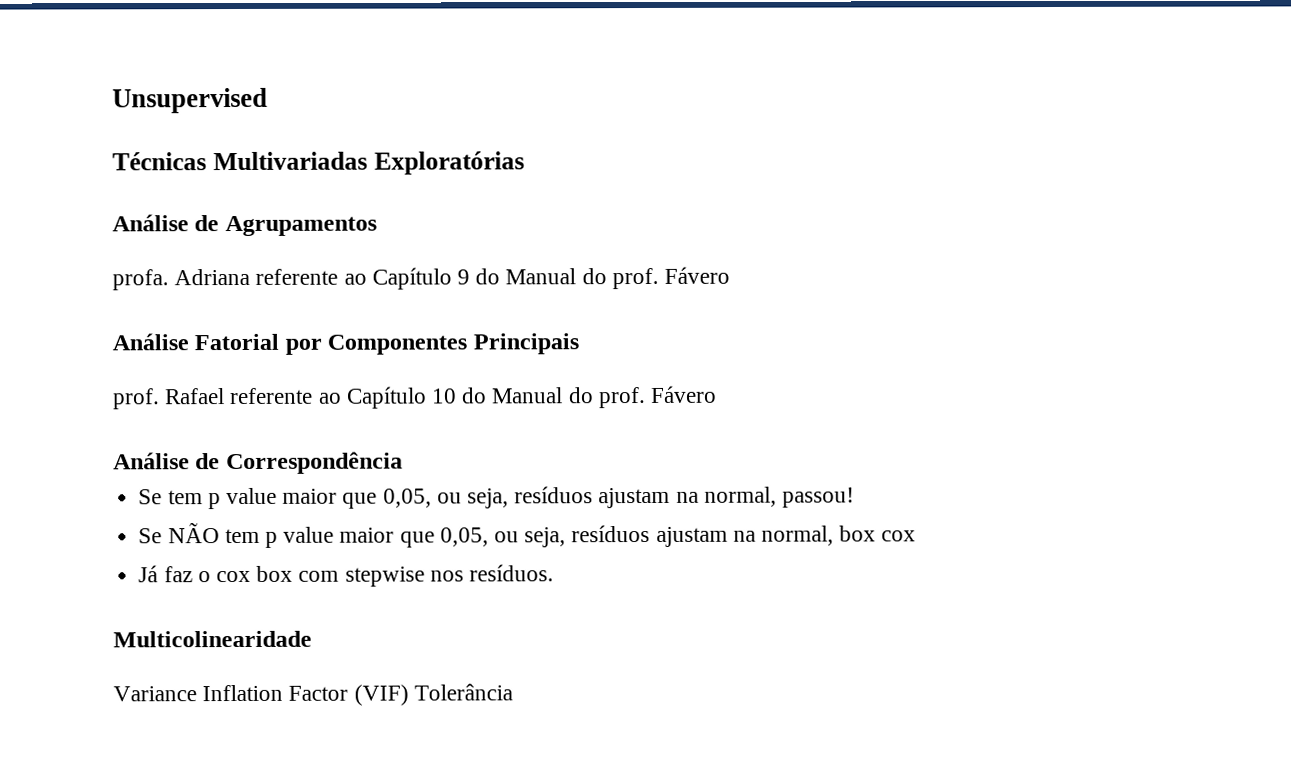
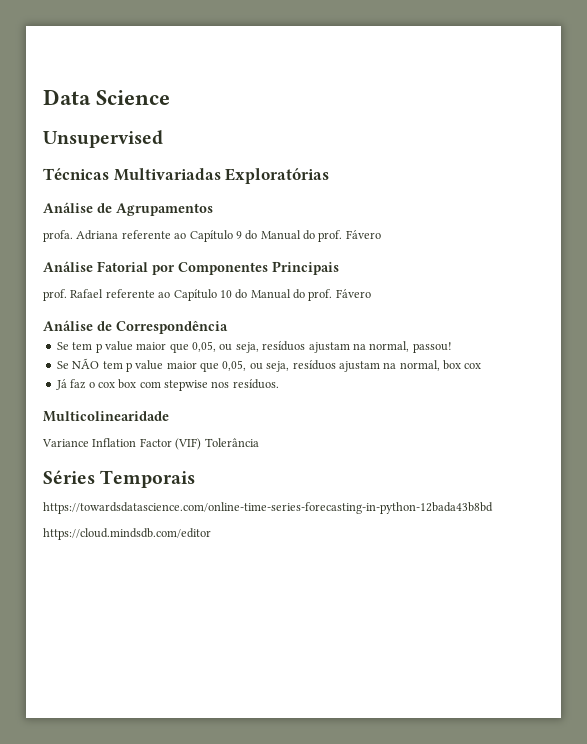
(112, 100) none -> [43,89,171,105] Data Science //
(513, 692) none -> [43,470,196,488] [43,502,493,514] [43,528,211,540] // Séries Temporais // https://towardsdatascience.com/online-time-series-forecasting-in-python-12bada43b8bd // https://cloud.mindsdb.com/editor

